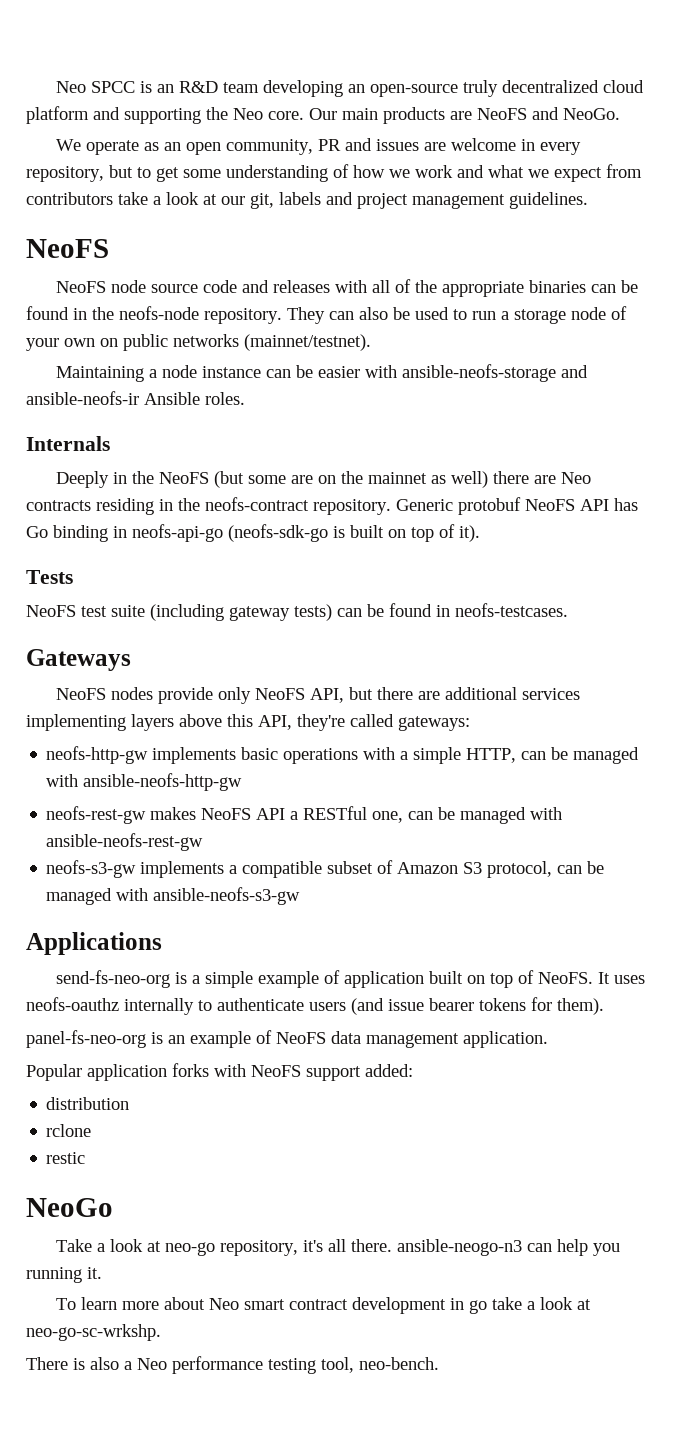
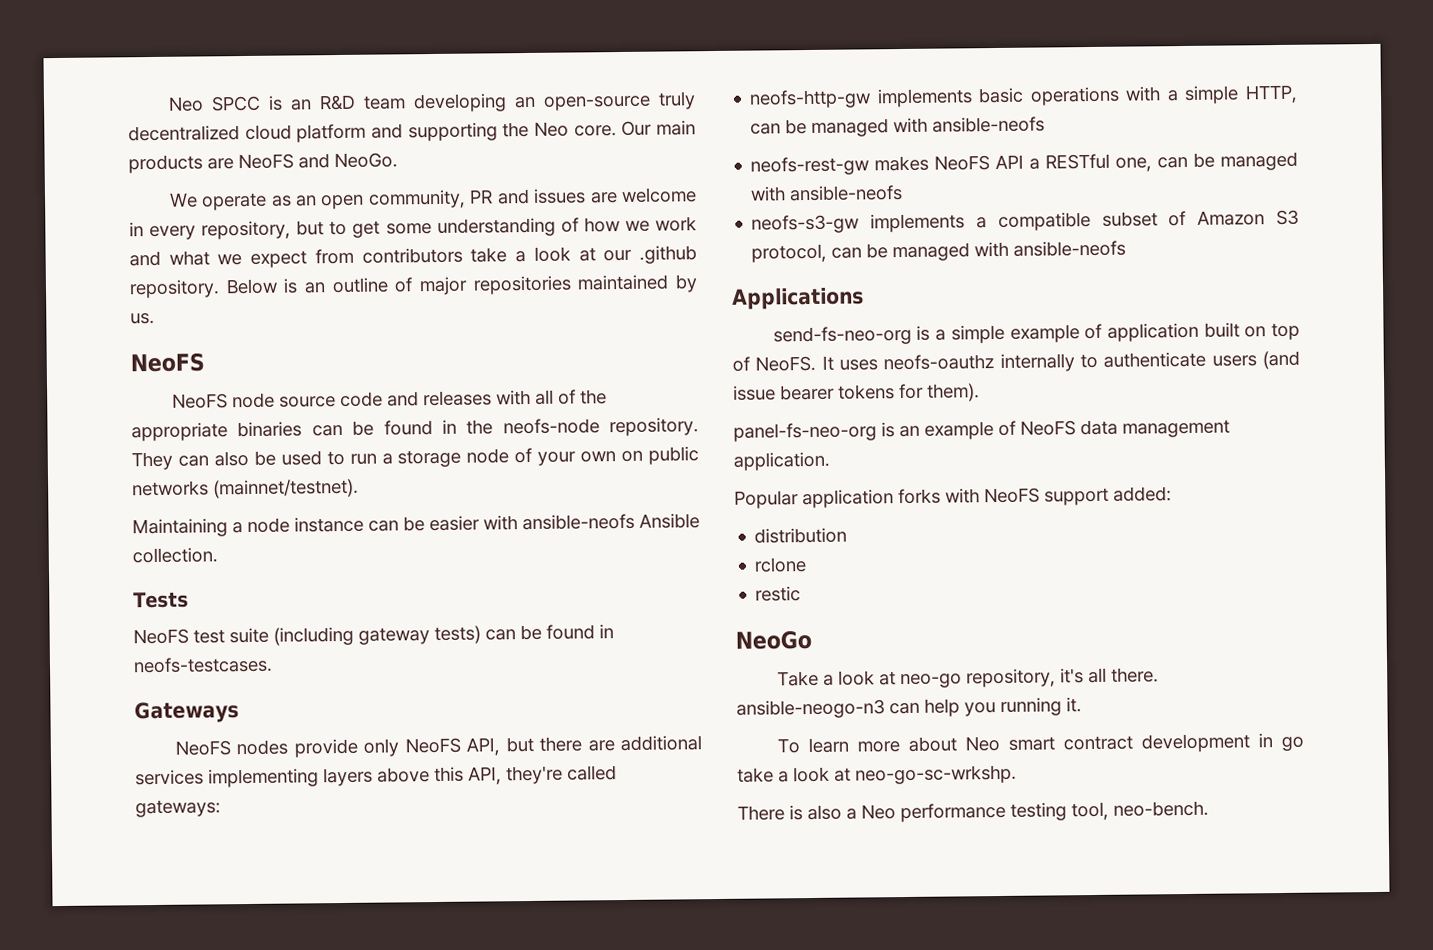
[250,192,588,209] git, labels and project management guidelines. -> [639,245,698,264] [129,274,698,299] [130,312,155,325] .github repository. Below is an outline of major repositories maintained by us.
[402,364,589,382] [26,391,245,405] [26,436,110,451] [56,471,592,488] [26,497,638,515] [26,524,480,542] ansible-neofs-storage and ansible-neofs-ir Ansible roles. // Internals // Deeply in the NeoFS (but some are on the mainnet as well) there are Neo contracts residing in the neofs-contract repository. Generic protobuf NeoFS API has Go binding in neofs-api-go (neofs-sdk-go is built on top of it). -> [522,513,700,531] [132,547,218,564] ansible-neofs Ansible collection.
[83,773,243,791] ansible-neofs-http-gw -> [932,116,1046,133] ansible-neofs
[46,833,204,851] ansible-neofs-rest-gw -> [789,184,904,202] ansible-neofs
[153,887,301,905] ansible-neofs-s3-gw -> [1013,240,1127,257] ansible-neofs

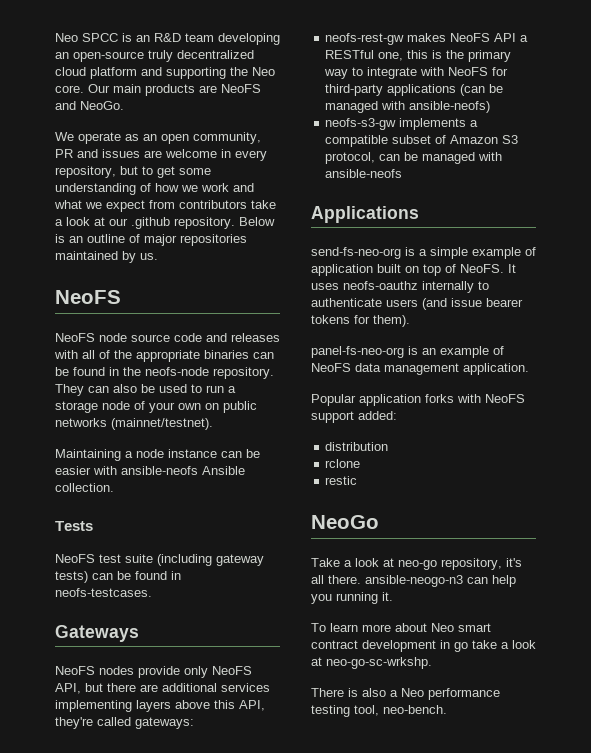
[749,84,1298,109] [750,116,1046,137] // neofs-http-gw implements basic operations with a simple HTTP, can be managed with ansible-neofs -> (194, 723) none
[1157,151,1298,171] [750,184,904,202] can be managed with ansible-neofs -> [407,50,512,62] [324,67,509,79] [325,84,504,96] [325,101,491,113] this is the primary way to integrate with NeoFS for third-party applications (can be managed with ansible-neofs)

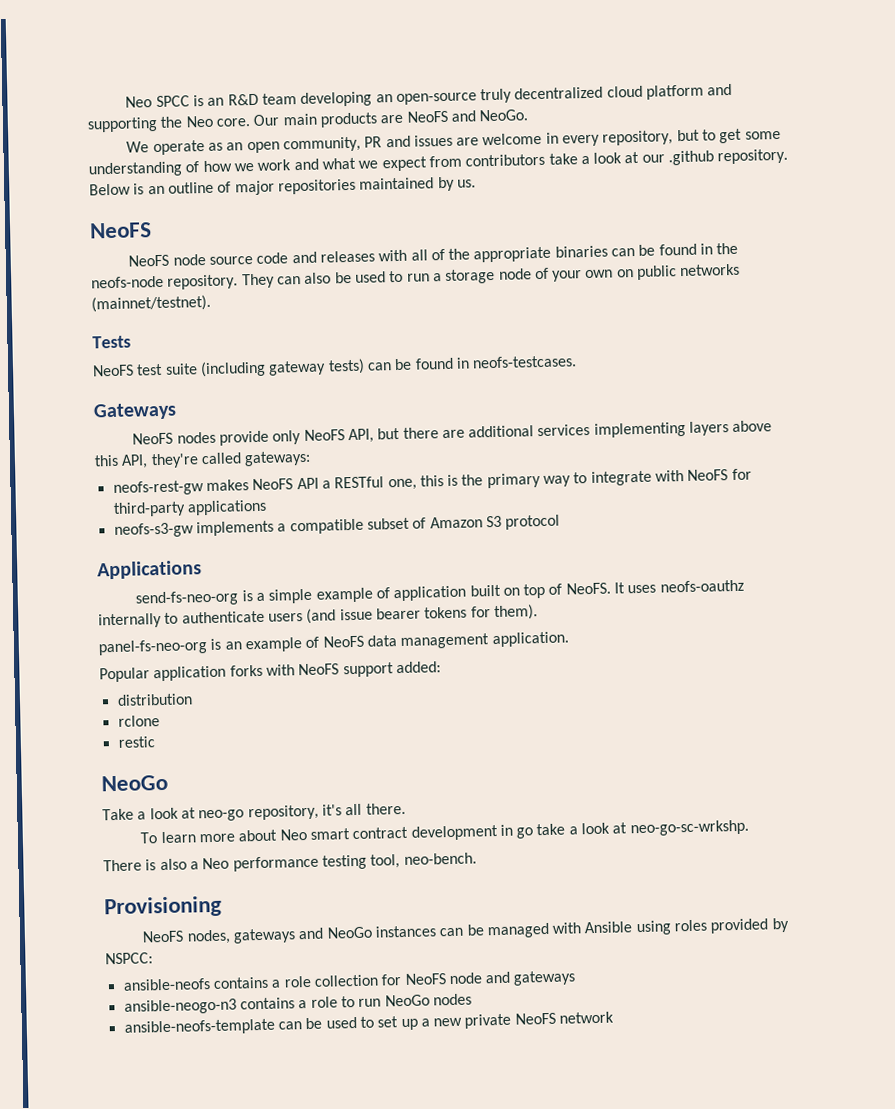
[55,449,260,461] [55,466,245,475] [55,483,114,492] // Maintaining a node instance can be easier with ansible-neofs Ansible collection. -> (211, 303) none
[460,84,504,96] [325,101,491,113] (can be managed with ansible-neofs) -> (267, 507) none
[325,152,503,164] [325,169,403,178] protocol, can be managed with ansible-neofs -> [505,514,561,530] protocol
[365,575,516,587] [311,592,393,604] ansible-neogo-n3 can help you running it. -> (406, 808) none
(447, 709) none -> [104,895,222,919] [142,917,789,945] [105,952,153,965] [122,970,577,991] [123,993,472,1015] [123,1011,615,1036] // Provisioning // NeoFS nodes, gateways and NeoGo instances can be managed with Ansible using roles provided by NSPCC: // ansible-neofs contains a role collection for NeoFS node and gateways // ansible-neogo-n3 contains a role to run NeoGo nodes // ansible-neofs-template can be used to set up a new private NeoFS network

